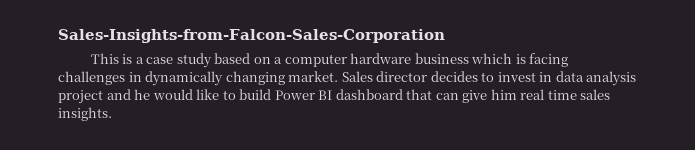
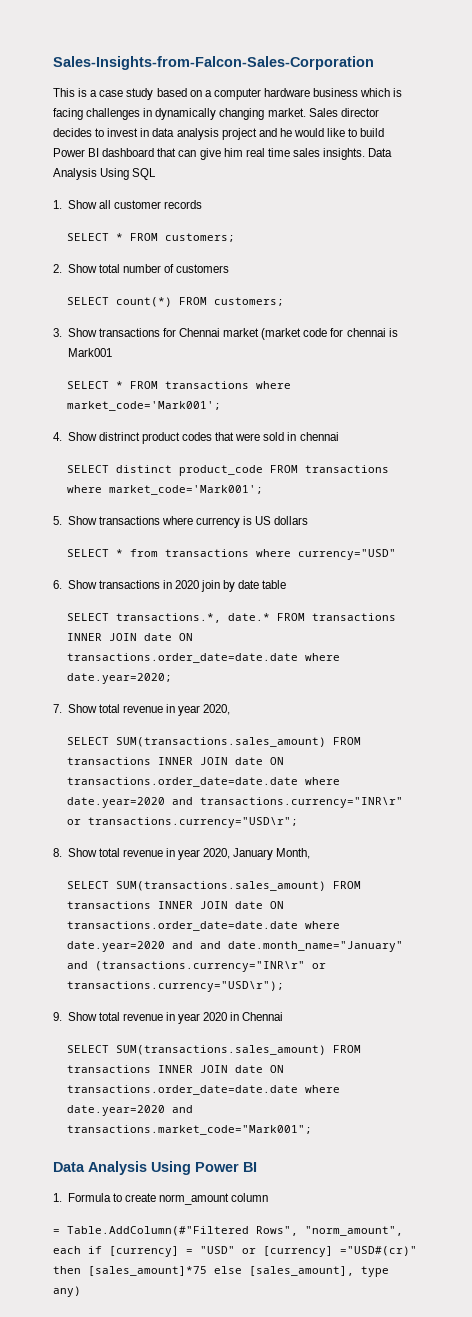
(112, 114) none -> [368,148,393,157] [53,168,157,180] [53,200,203,209] [66,233,235,242] [53,264,230,273] [66,297,284,307] [53,328,398,340] [67,348,112,357] [66,381,291,389] [66,401,221,411] [53,432,339,444] [66,465,389,476] [66,485,263,495] [53,516,309,528] [66,549,396,560] [53,580,287,592] [66,613,396,623] [66,633,193,641] [66,653,340,663] [66,673,172,684] [53,704,231,716] [66,737,361,747] [66,757,284,765] [66,777,340,787] [66,797,403,808] [66,817,298,828] [53,848,311,860] [66,881,361,891] [66,901,284,909] [66,921,340,931] [66,941,403,952] [66,961,326,972] [66,981,284,992] [53,1012,284,1024] [66,1045,361,1055] [66,1065,284,1073] [66,1085,340,1095] [66,1105,193,1116] [66,1125,312,1135] [53,1161,257,1175] [53,1193,269,1205] [53,1226,403,1236] [53,1246,417,1257] [53,1266,389,1277] [53,1286,81,1297] Data Analysis Using SQL // 1. Show all customer records // SELECT * FROM customers; // 2. Show total number of customers // SELECT count(*) FROM customers; // 3. Show transactions for Chennai market (market code for chennai is Mark001 // SELECT * FROM transactions where market_code='Mark001'; // 4. Show distrinct product codes that were sold in chennai // SELECT distinct product_code FROM transactions where market_code='Mark001'; // 5. Show transactions where currency is US dollars // SELECT * from transactions where currency="USD" // 6. Show transactions in 2020 join by date table // SELECT transactions.*, date.* FROM transactions INNER JOIN date ON transactions.order_date=date.date where date.year=2020; // 7. Show total revenue in year 2020, // SELECT SUM(transactions.sales_amount) FROM transactions INNER JOIN date ON transactions.order_date=date.date where date.year=2020 and transactions.currency="INR\r" or transactions.currency="USD\r"; // 8. Show total revenue in year 2020, January Month, // SELECT SUM(transactions.sales_amount) FROM transactions INNER JOIN date ON transactions.order_date=date.date where date.year=2020 and and date.month_name="January" and (transactions.currency="INR\r" or transactions.currency="USD\r"); // 9. Show total revenue in year 2020 in Chennai // SELECT SUM(transactions.sales_amount) FROM transactions INNER JOIN date ON transactions.order_date=date.date where date.year=2020 and transactions.market_code="Mark001"; // Data Analysis Using Power BI // 1. Formula to create norm_amount column // = Table.AddColumn(#"Filtered Rows", "norm_amount", each if [currency] = "USD" or [currency] ="USD#(cr)" then [sales_amount]*75 else [sales_amount], type any)

